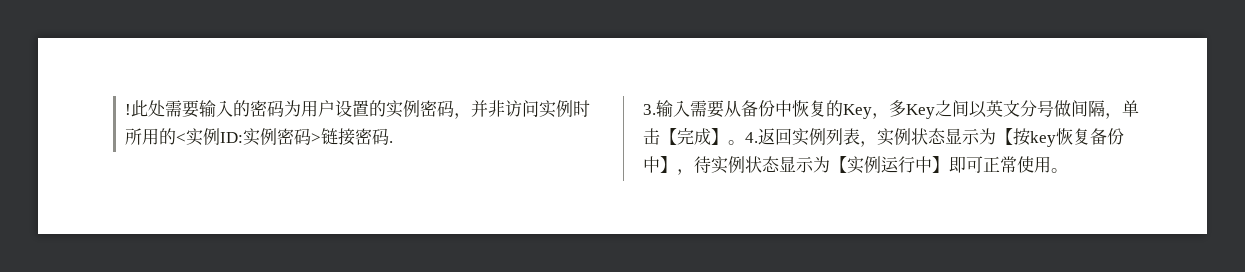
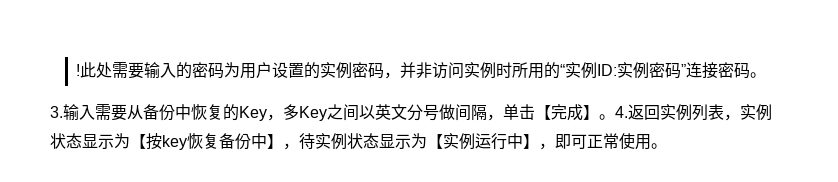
[176,133,187,143] < -> [560,64,566,76] “
[311,128,394,146] >链接密码. -> [681,62,767,79] ”连接密码。
(949, 164) none -> [539,143,555,150] ，

